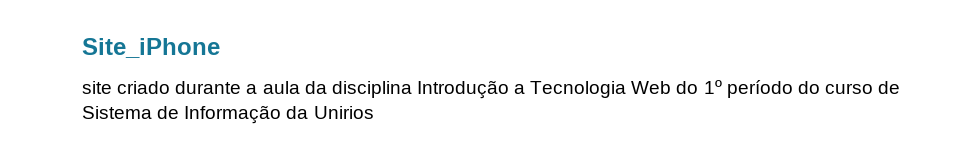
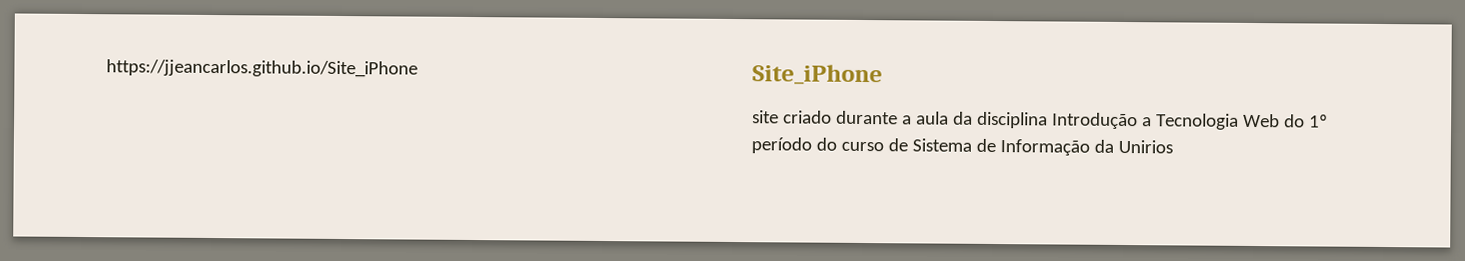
(82, 48) none -> [106,59,418,78] https://jjeancarlos.github.io/Site_iPhone //

